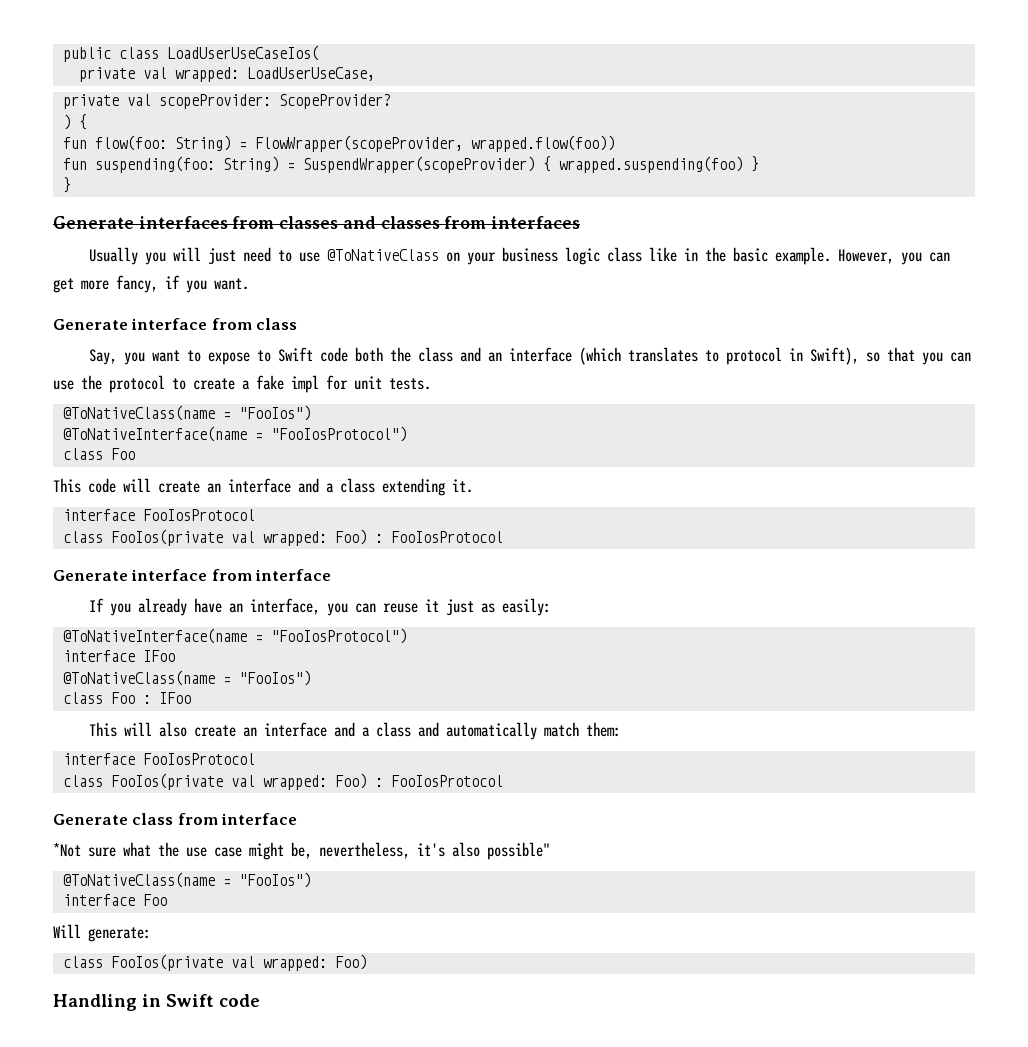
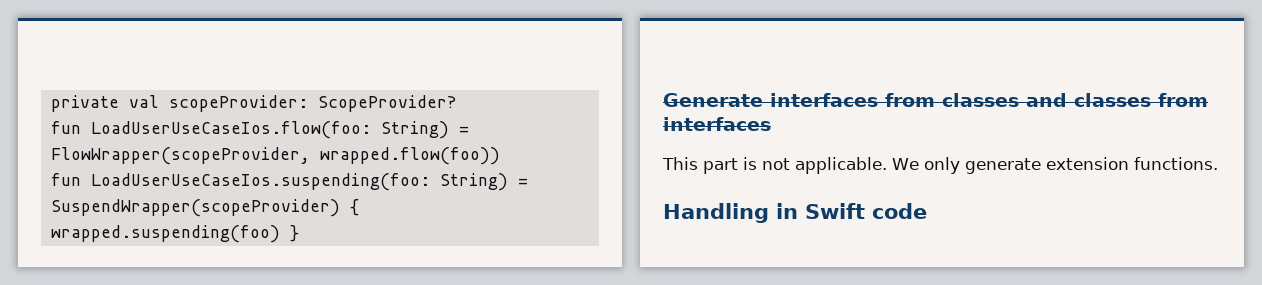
[62,45,319,62] [78,67,375,82] public class LoadUserUseCaseIos( // private val wrapped: LoadUserUseCase, // -> (50, 103) none
[62,114,87,130] [62,135,167,151] // ) { // fun flow(foo: -> [50,121,371,139] // fun LoadUserUseCaseIos.flow(foo:
[94,156,215,173] suspending(foo: -> [90,173,430,191] LoadUserUseCaseIos.suspending(foo:
[62,177,71,193] // } -> (299, 233) none
[88,247,950,265] [53,275,249,293] [53,318,298,330] [88,347,971,365] [53,375,431,393] [62,405,311,421] [62,426,407,442] [62,448,135,460] [53,478,473,496] [62,509,255,521] [62,529,503,546] [53,569,332,581] [88,598,551,616] [62,628,407,644] [62,650,175,662] [62,670,311,686] [62,692,191,704] [88,722,621,740] [62,753,255,765] [62,773,503,790] [53,813,298,825] [53,842,550,860] [62,872,311,888] [62,894,167,906] [53,924,151,942] [62,954,367,971] Usually you will just need to use @ToNativeClass on your business logic class like in the basic example. However, you can get more fancy, if you want. // Generate interface from class // Say, you want to expose to Swift code both the class and an interface (which translates to protocol in Swift), so that you can use the protocol to create a fake impl for unit tests. // @ToNativeClass(name = "FooIos") // @ToNativeInterface(name = "FooIosProtocol") // class Foo // This code will create an interface and a class extending it. // interface FooIosProtocol // class FooIos(private val wrapped: Foo) : FooIosProtocol // Generate interface from interface // If you already have an interface, you can reuse it just as easily: // @ToNativeInterface(name = "FooIosProtocol") // interface IFoo // @ToNativeClass(name = "FooIos") // class Foo : IFoo // This will also create an interface and a class and automatically match them: // interface FooIosProtocol // class FooIos(private val wrapped: Foo) : FooIosProtocol // Generate class from interface // *Not sure what the use case might be, nevertheless, it's also possible" // @ToNativeClass(name = "FooIos") // interface Foo // Will generate: // class FooIos(private val wrapped: Foo) -> [662,157,1218,174] This part is not applicable. We only generate extension functions.

